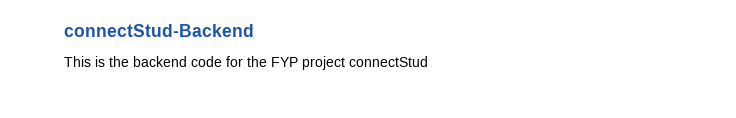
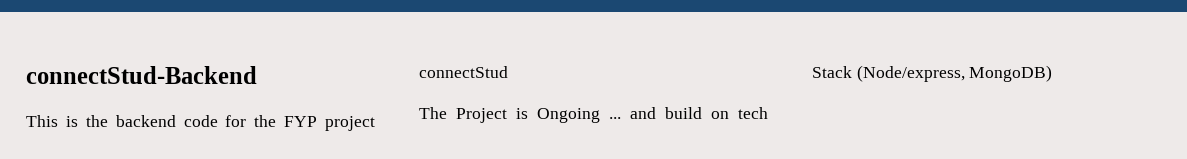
(428, 61) none -> [419,107,768,123] [812,65,1053,82] // The Project is Ongoing ... and build on tech Stack (Node/express, MongoDB)

